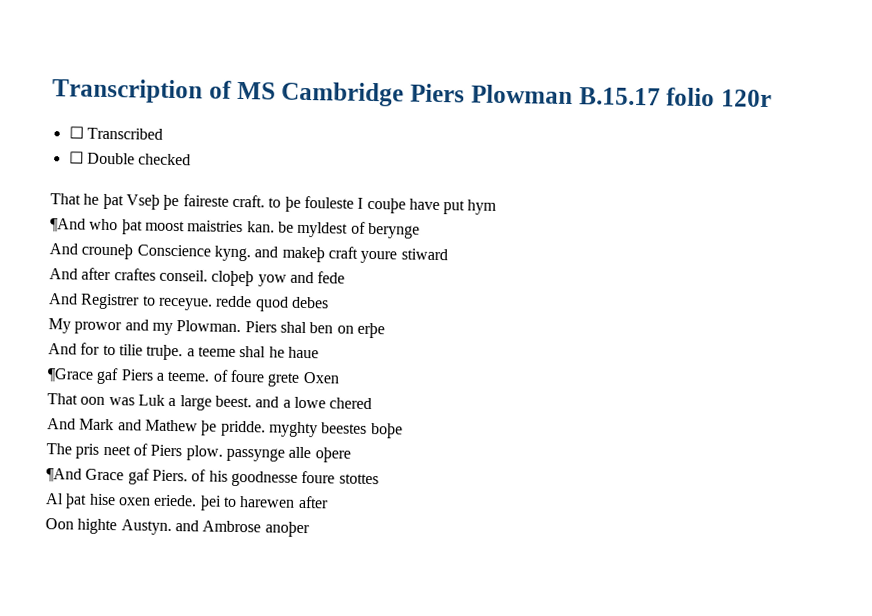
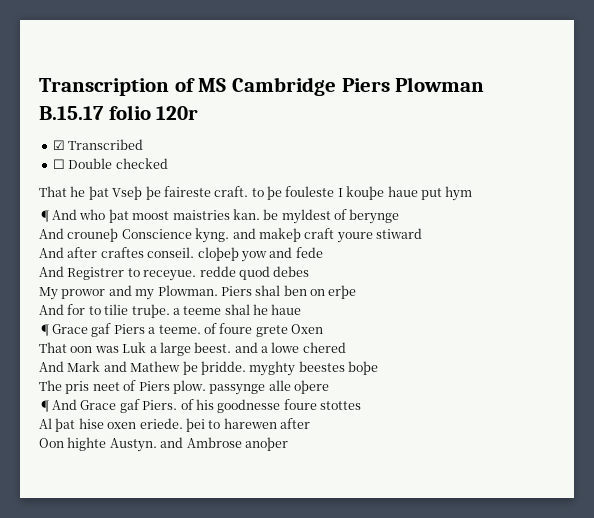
[68,126,84,139] ☐ -> [52,140,65,150] ☑
[366,197,440,214] couþe have -> [346,186,418,200] kouþe haue
[220,420,266,437] pridde. -> [200,361,246,375] þridde.

